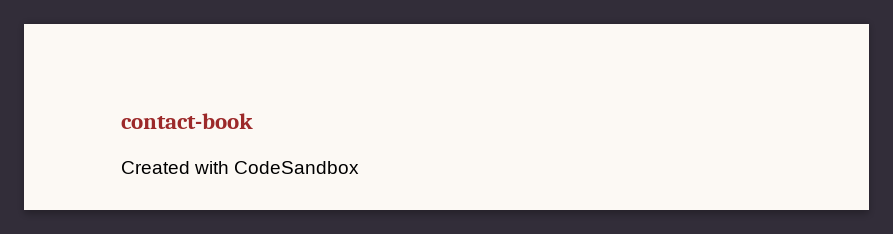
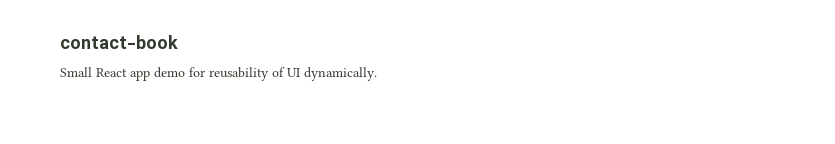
[121,161,360,174] Created with CodeSandbox -> [60,67,377,81] Small React app demo for reusability of UI dynamically.

